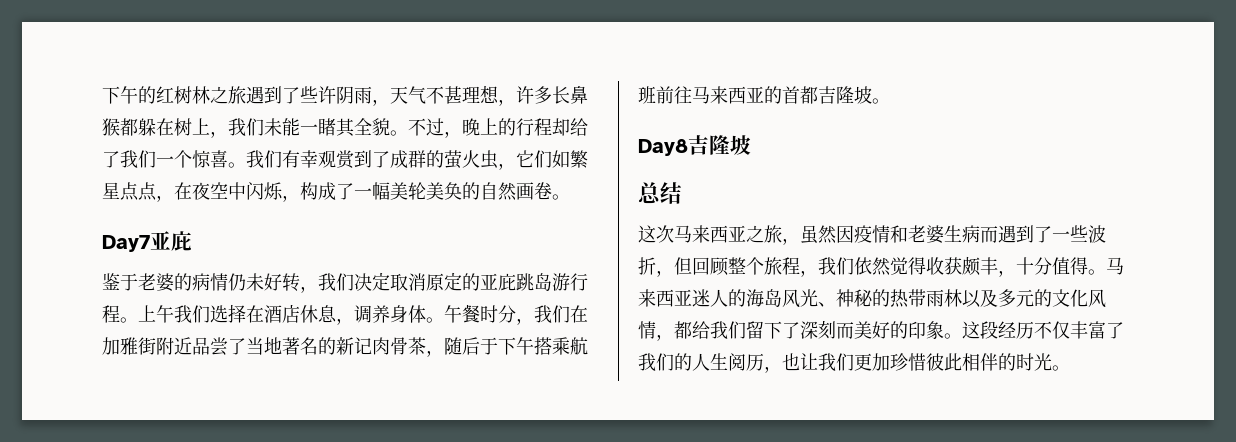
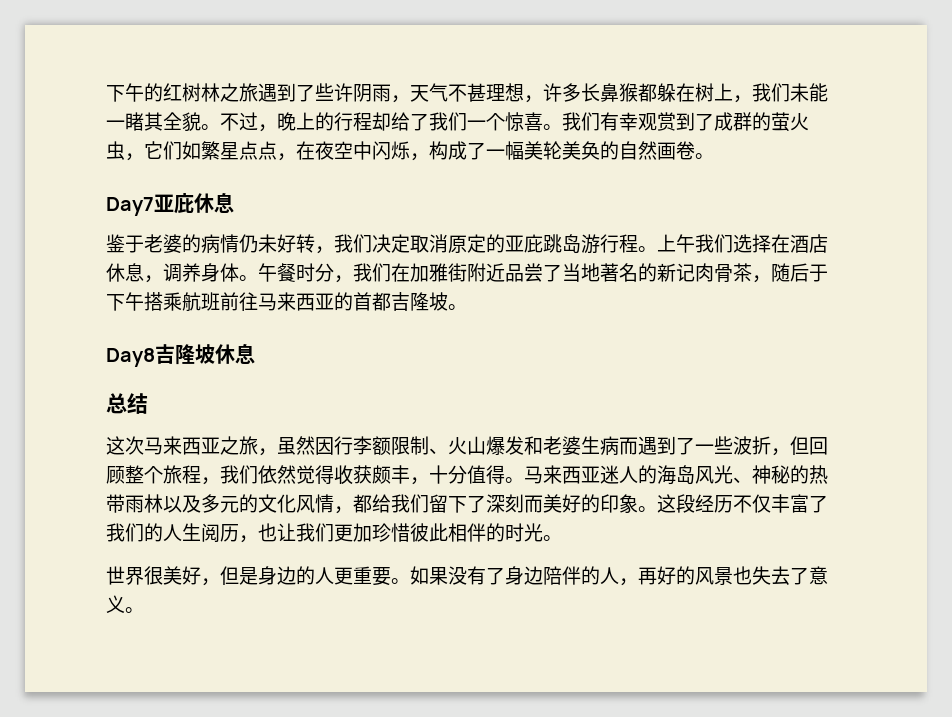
(192, 241) none -> [194,192,234,213] 休息
(751, 145) none -> [215,343,255,364] 休息
[854,225,890,243] 疫情 -> [334,436,524,456] 行李额限制、火山爆发
(1070, 368) none -> [106,566,828,586] [106,595,144,613] // 世界很美好，但是身边的人更重要。如果没有了身边陪伴的人，再好的风景也失去了意义。

